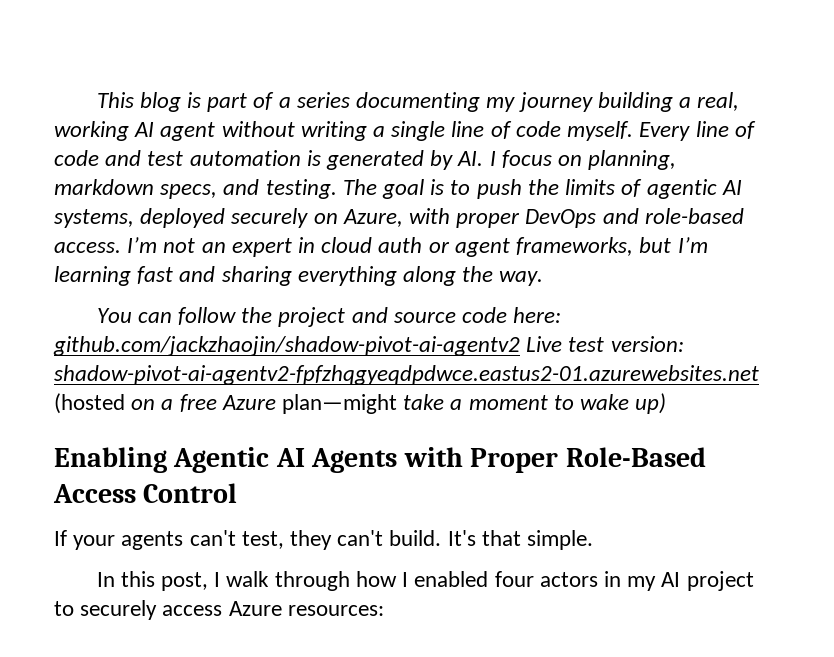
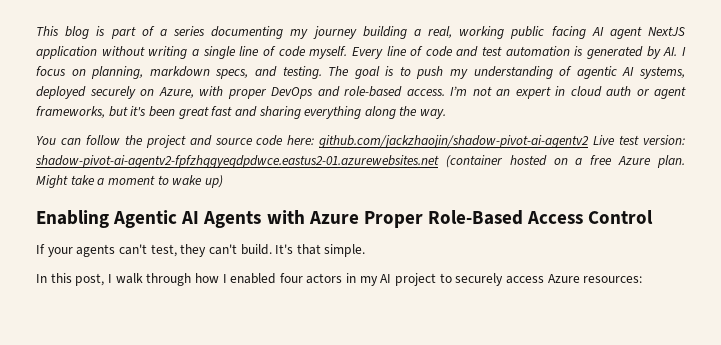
[134,122,216,141] AI agent -> [510,26,685,39] [36,46,97,59] public facing AI agent NextJS application
[527,179,616,195] the limits -> [450,66,553,79] my understanding
[677,237,708,253] [54,266,131,286] I’m learning -> [130,106,209,119] it's been great
[54,393,125,414] (hosted -> [445,155,547,168] (container hosted
[282,394,398,414] plan—might -> [657,155,686,168] [36,175,68,188] plan. Might
(463, 457) none -> [308,211,359,224] Azure

